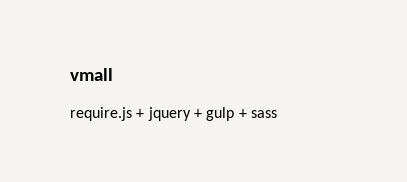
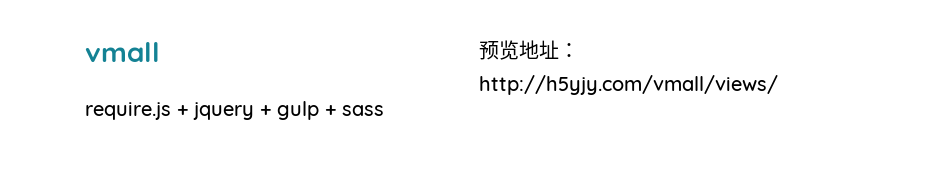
(277, 114) none -> [479,40,579,60] [479,75,778,95] // 预览地址：http://h5yjy.com/vmall/views/

